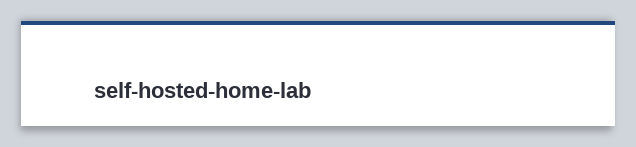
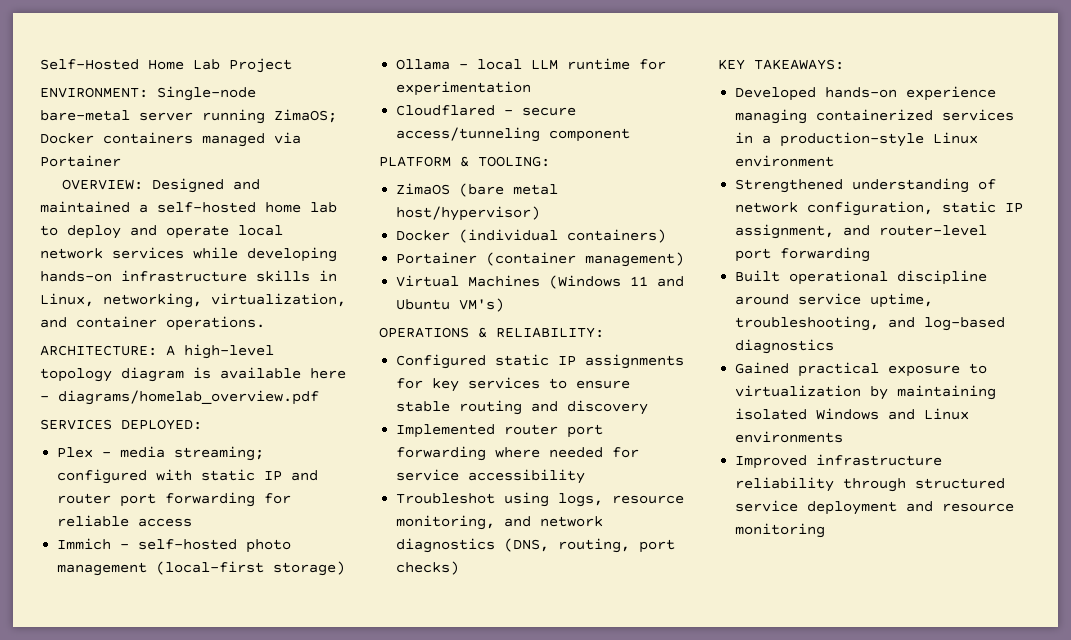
[94,82,311,98] self-hosted-home-lab -> [40,58,292,73] [40,86,256,101] [40,109,337,124] [40,132,301,147] [40,155,121,167] [61,178,260,193] [40,201,337,213] [40,225,283,239] [40,247,337,262] [40,270,337,282] [40,293,346,308] [40,316,265,331] [40,344,274,359] [40,367,346,382] [40,390,319,405] [40,419,202,430] [57,446,265,461] [57,469,319,484] [57,492,292,507] [57,515,193,527] [57,538,292,553] [57,561,346,576] [396,58,667,70] [396,81,532,96] [396,105,577,116] [396,127,631,142] [379,156,550,167] [396,183,559,197] [396,206,541,221] [396,229,667,243] [396,252,685,267] [396,275,685,289] [396,298,505,312] [379,327,604,338] [396,354,685,369] [396,377,631,392] [396,400,649,415] [396,424,604,438] [396,446,640,461] [396,469,586,484] [396,492,685,507] [396,515,604,530] [396,538,676,553] [396,561,460,575] [718,59,844,70] [735,86,997,101] [735,109,1015,124] [735,132,979,147] [735,155,835,167] [735,178,997,193] [735,201,1024,216] [735,224,988,239] [735,247,871,262] [735,270,988,285] [735,293,934,308] [735,316,1006,331] [735,339,835,354] [735,362,988,377] [735,385,997,400] [735,408,970,420] [735,431,844,443] [735,454,943,469] [735,477,1006,492] [735,500,1015,515] [735,523,826,538] Self-Hosted Home Lab Project // ENVIRONMENT: Single-node bare-metal server running ZimaOS; Docker containers managed via Portainer // OVERVIEW: Designed and maintained a self-hosted home lab to deploy and operate local network services while developing hands-on infrastructure skills in Linux, networking, virtualization, and container operations. // ARCHITECTURE: A high-level topology diagram is available here - diagrams/homelab_overview.pdf // SERVICES DEPLOYED: // Plex - media streaming; configured with static IP and router port forwarding for reliable access // Immich - self-hosted photo management (local-first storage) // Ollama - local LLM runtime for experimentation // Cloudflared - secure access/tunneling component // PLATFORM & TOOLING: // ZimaOS (bare metal host/hypervisor) // Docker (individual containers) // Portainer (container management) // Virtual Machines (Windows 11 and Ubuntu VM's) // OPERATIONS & RELIABILITY: // Configured static IP assignments for key services to ensure stable routing and discovery // Implemented router port forwarding where needed for service accessibility // Troubleshot using logs, resource monitoring, and network diagnostics (DNS, routing, port checks) // KEY TAKEAWAYS: // Developed hands-on experience managing containerized services in a production-style Linux environment // Strengthened understanding of network configuration, static IP assignment, and router-level port forwarding // Built operational discipline around service uptime, troubleshooting, and log-based diagnostics // Gained practical exposure to virtualization by maintaining isolated Windows and Linux environments // Improved infrastructure reliability through structured service deployment and resource monitoring

